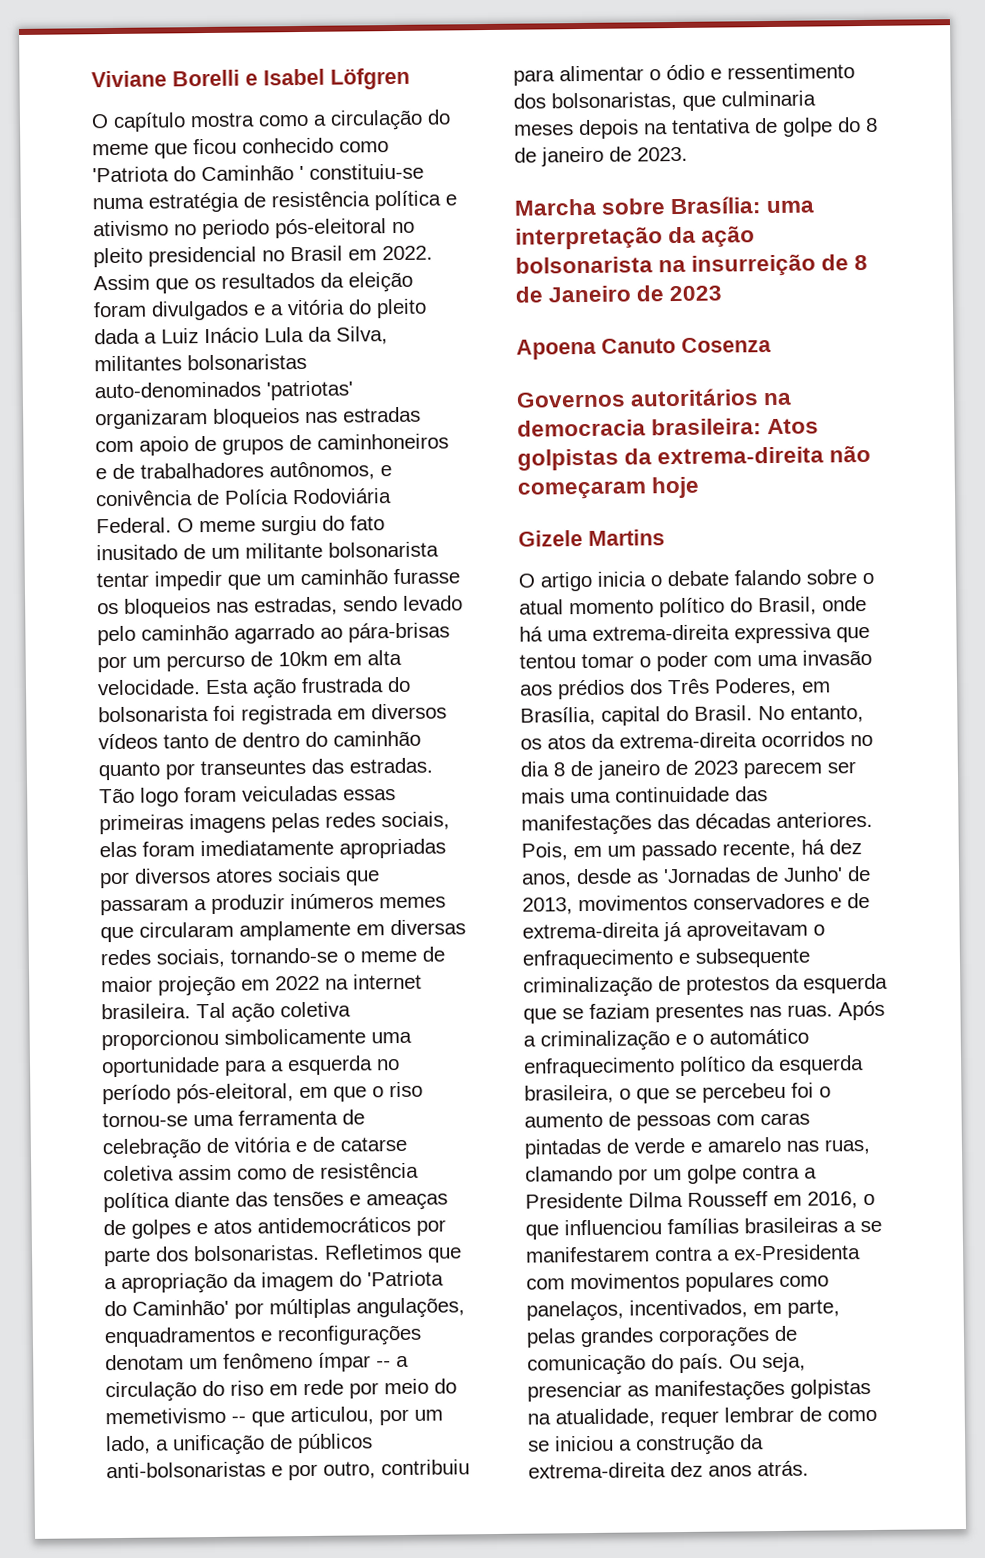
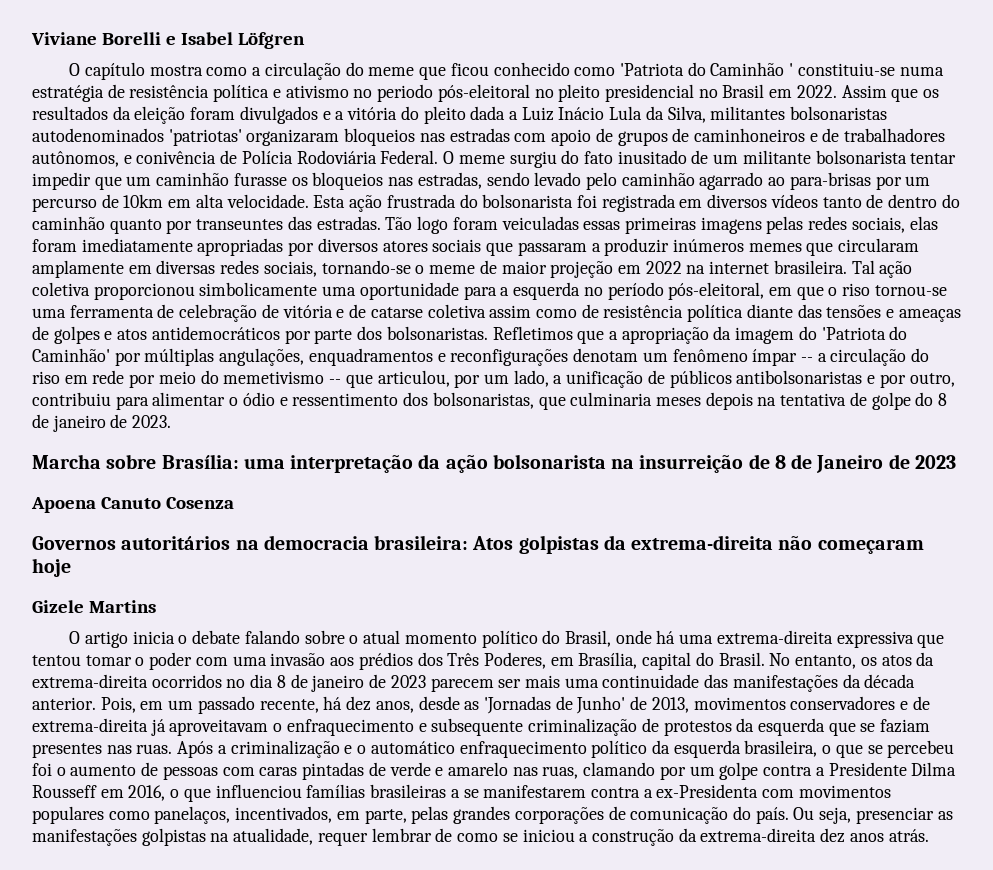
[94,381,261,399] auto-denominados -> [32,128,164,142] autodenominados
[348,622,450,643] pára-brisas -> [789,172,871,190] para-brisas
[106,1461,266,1479] anti-bolsonaristas -> [736,370,863,384] antibolsonaristas
[657,811,873,830] das décadas anteriores. -> [842,674,916,688] [32,697,96,710] da década anterior.

